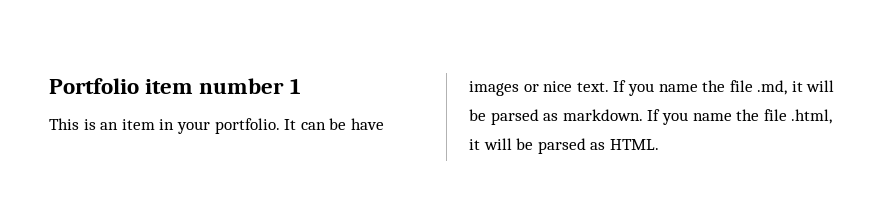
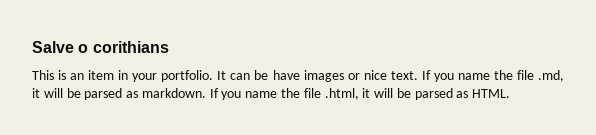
[49,78,301,94] Portfolio item number 1 -> [32,41,169,53] Salve o corithians

